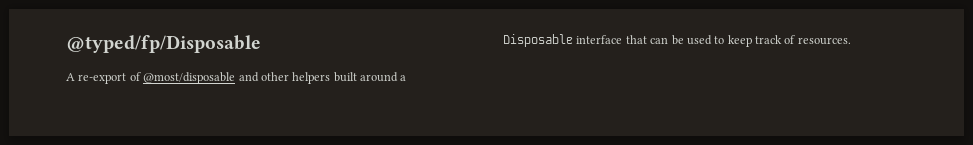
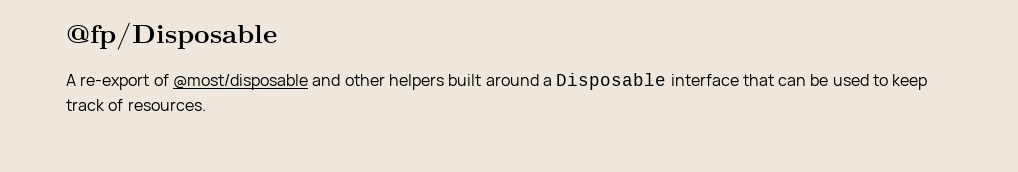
[66,35,261,53] @typed/fp/Disposable -> [66,22,277,50] @fp/Disposable

